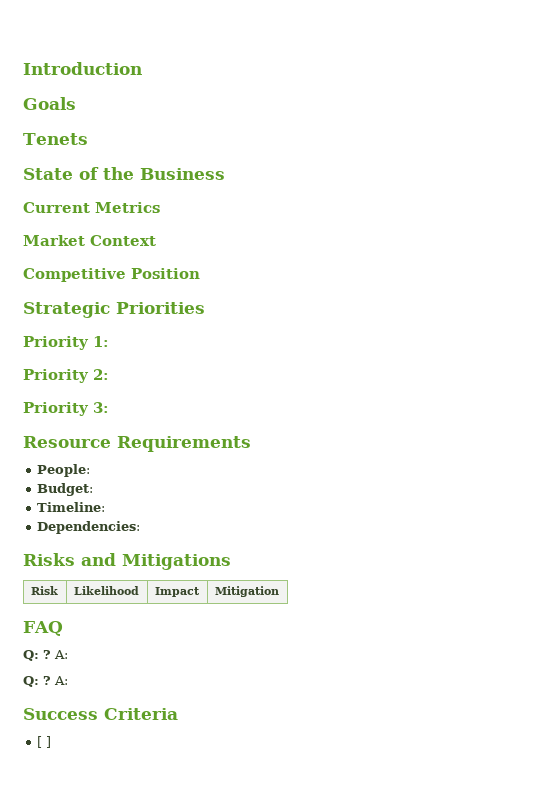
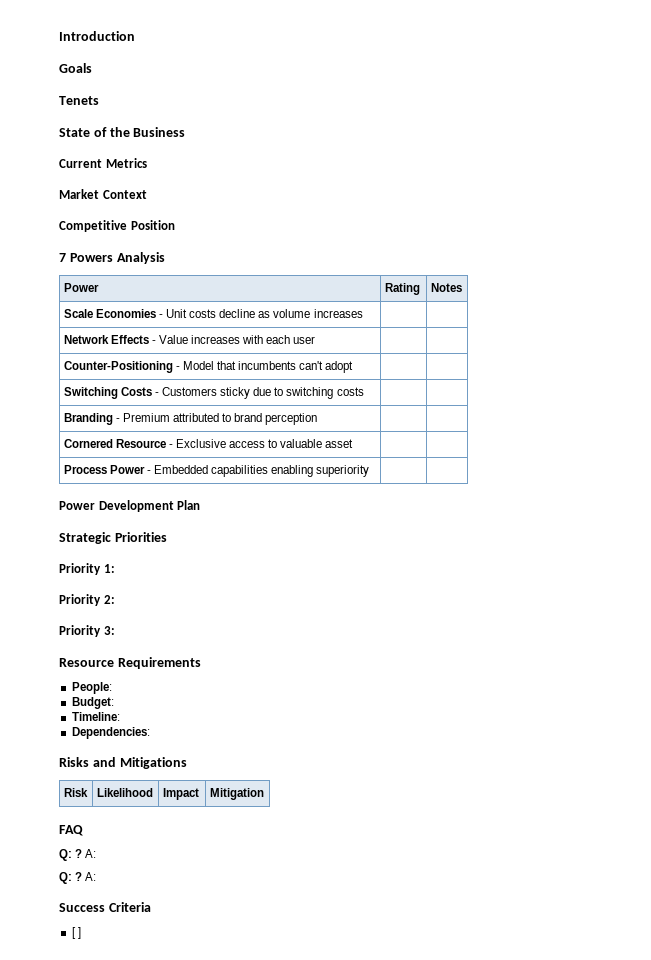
(200, 273) none -> [59,252,165,264] [63,283,99,292] [384,283,420,295] [430,283,462,292] [63,309,363,318] [63,335,316,344] [63,361,354,373] [63,387,364,399] [63,413,318,425] [63,439,354,448] [63,465,370,477] [59,500,201,512] // 7 Powers Analysis // Power | Rating | Notes // Scale Economies - Unit costs decline as volume increases | | // Network Effects - Value increases with each user | | // Counter-Positioning - Model that incumbents can't adopt | | // Switching Costs - Customers sticky due to switching costs | | // Branding - Premium attributed to brand perception | | // Cornered Resource - Exclusive access to valuable asset | | // Process Power - Embedded capabilities enabling superiority | | // Power Development Plan

